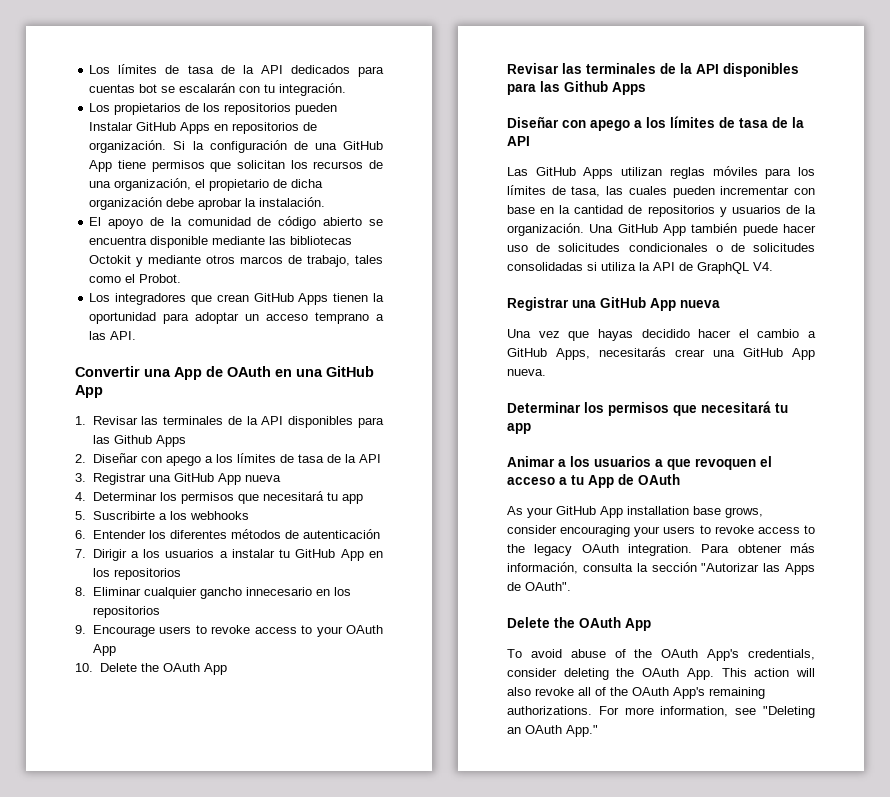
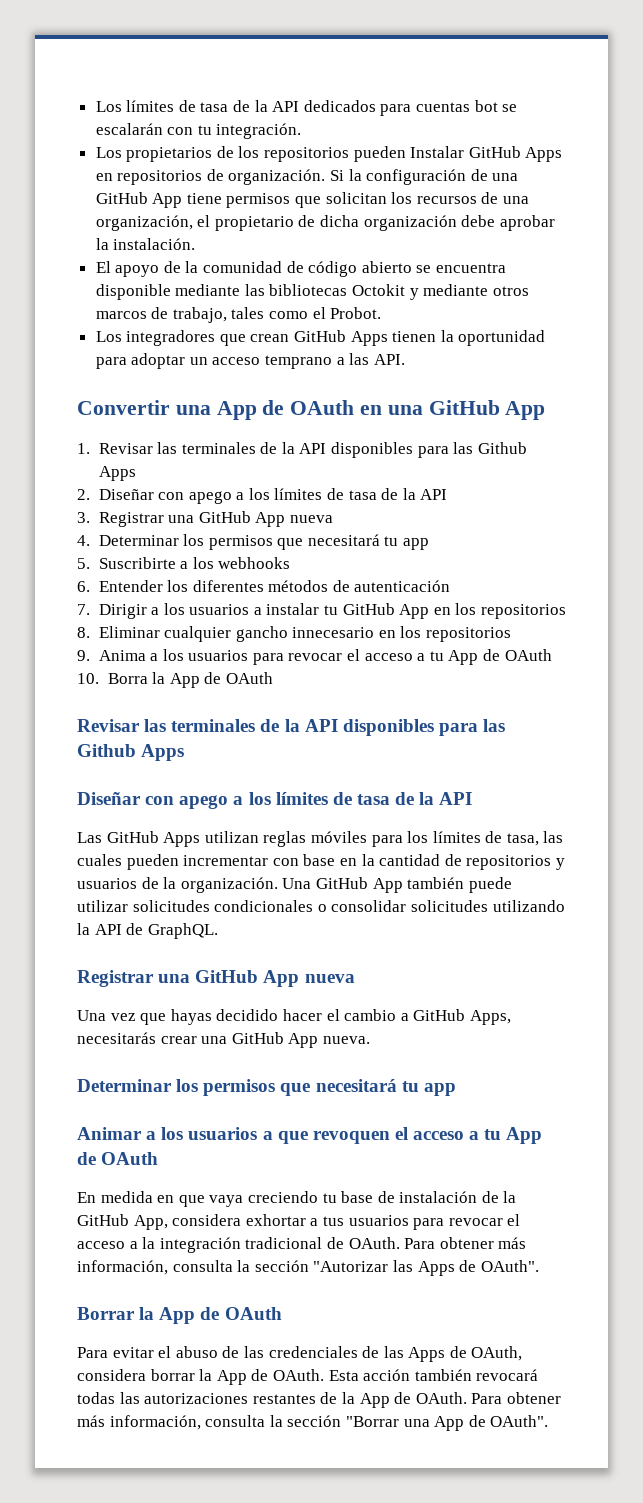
[92,625,383,637] [92,644,116,656] Encourage users to revoke access to your OAuth App -> [98,649,552,665] Anima a los usuarios para revocar el acceso a tu App de OAuth
[99,663,227,675] Delete the OAuth App -> [107,672,273,688] Borra la App de OAuth
[783,224,816,233] [507,243,815,252] [507,262,636,271] hacer uso de solicitudes condicionales o de solicitudes consolidadas si utiliza -> [77,900,565,912] utilizar solicitudes condicionales o consolidar solicitudes utilizando
[697,262,773,274] GraphQL V4. -> [147,923,218,939] GraphQL.
[507,506,763,518] [507,525,815,537] [507,544,692,556] As your GitHub App installation base grows, consider encouraging your users to revoke access to the legacy OAuth integration. -> [77,1191,517,1207] [77,1214,521,1230] [77,1237,400,1253] En medida en que vaya creciendo tu base de instalación de la GitHub App, considera exhortar a tus usuarios para revocar el acceso a la integración tradicional de OAuth.
[507,617,651,631] [507,649,815,661] [507,668,815,680] [507,687,765,699] [507,706,815,718] [507,725,598,737] Delete the OAuth App // To avoid abuse of the OAuth App's credentials, consider deleting the OAuth App. This action will also revoke all of the OAuth App's remaining authorizations. For more information, see "Deleting an OAuth App." -> [77,1307,282,1324] [77,1346,523,1362] [77,1369,539,1385] [77,1392,561,1408] [77,1415,549,1431] Borrar la App de OAuth // Para evitar el abuso de las credenciales de las Apps de OAuth, considera borrar la App de OAuth. Esta acción también revocará todas las autorizaciones restantes de la App de OAuth. Para obtener más información, consulta la sección "Borrar una App de OAuth".

